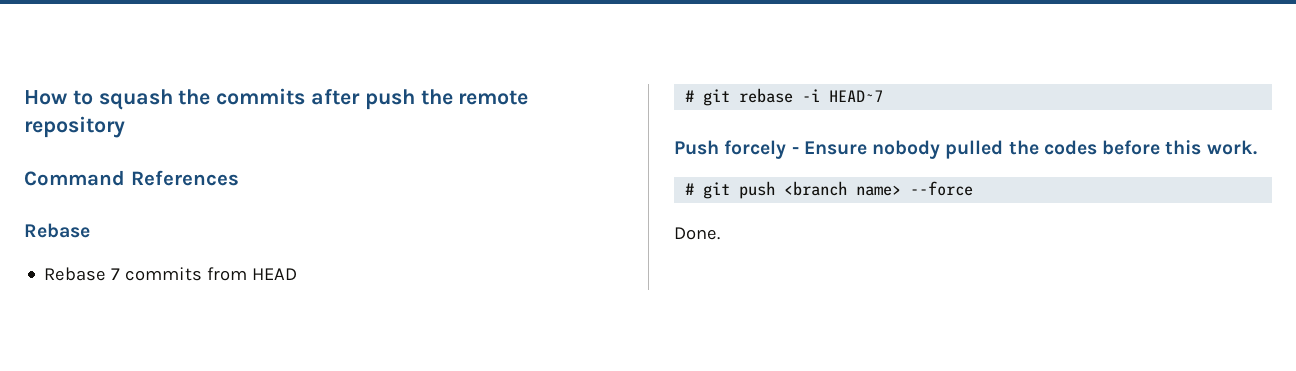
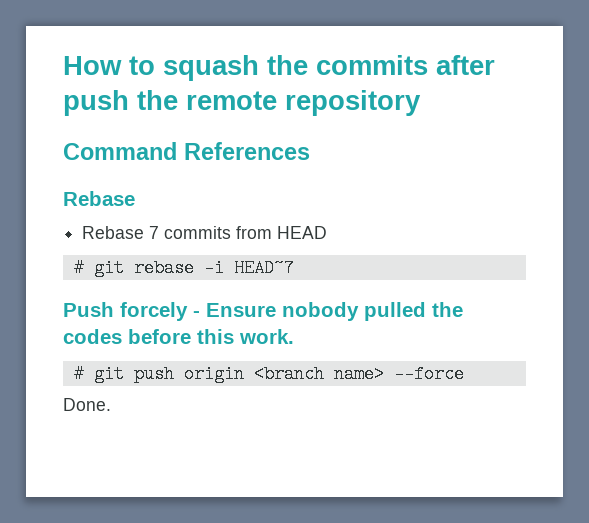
(776, 190) none -> [183,365,244,383] origin

